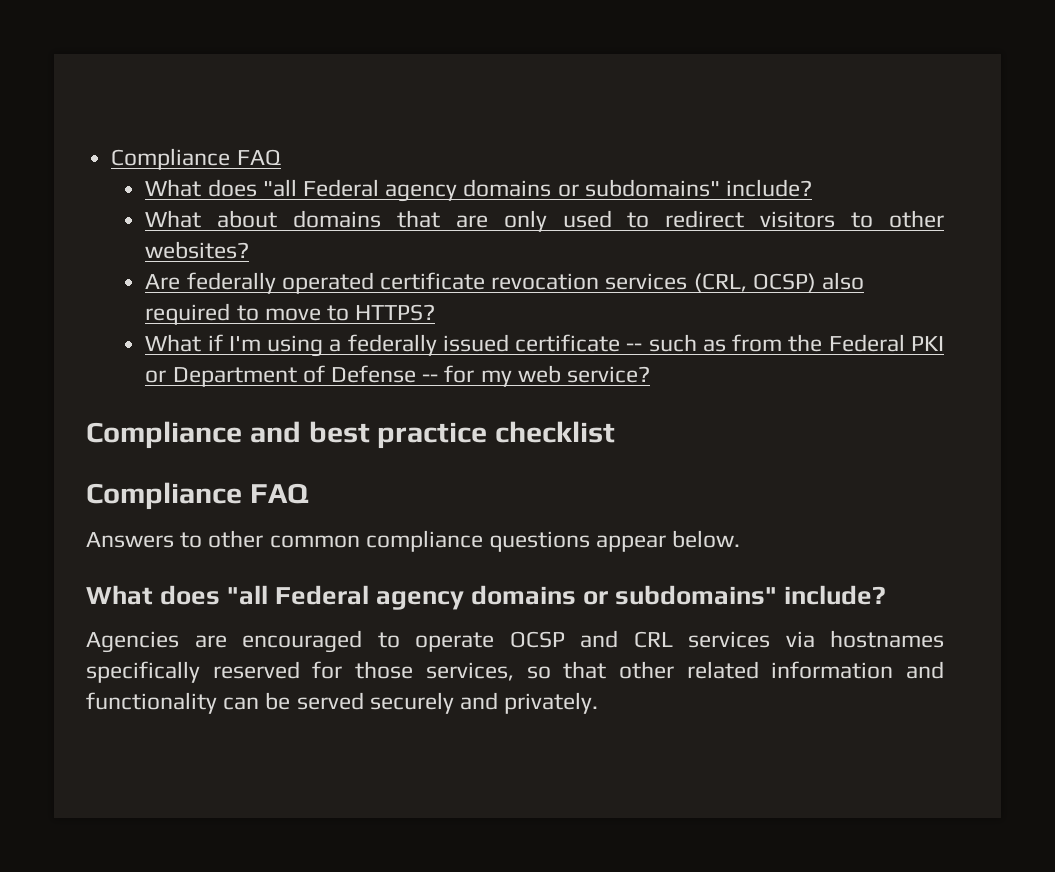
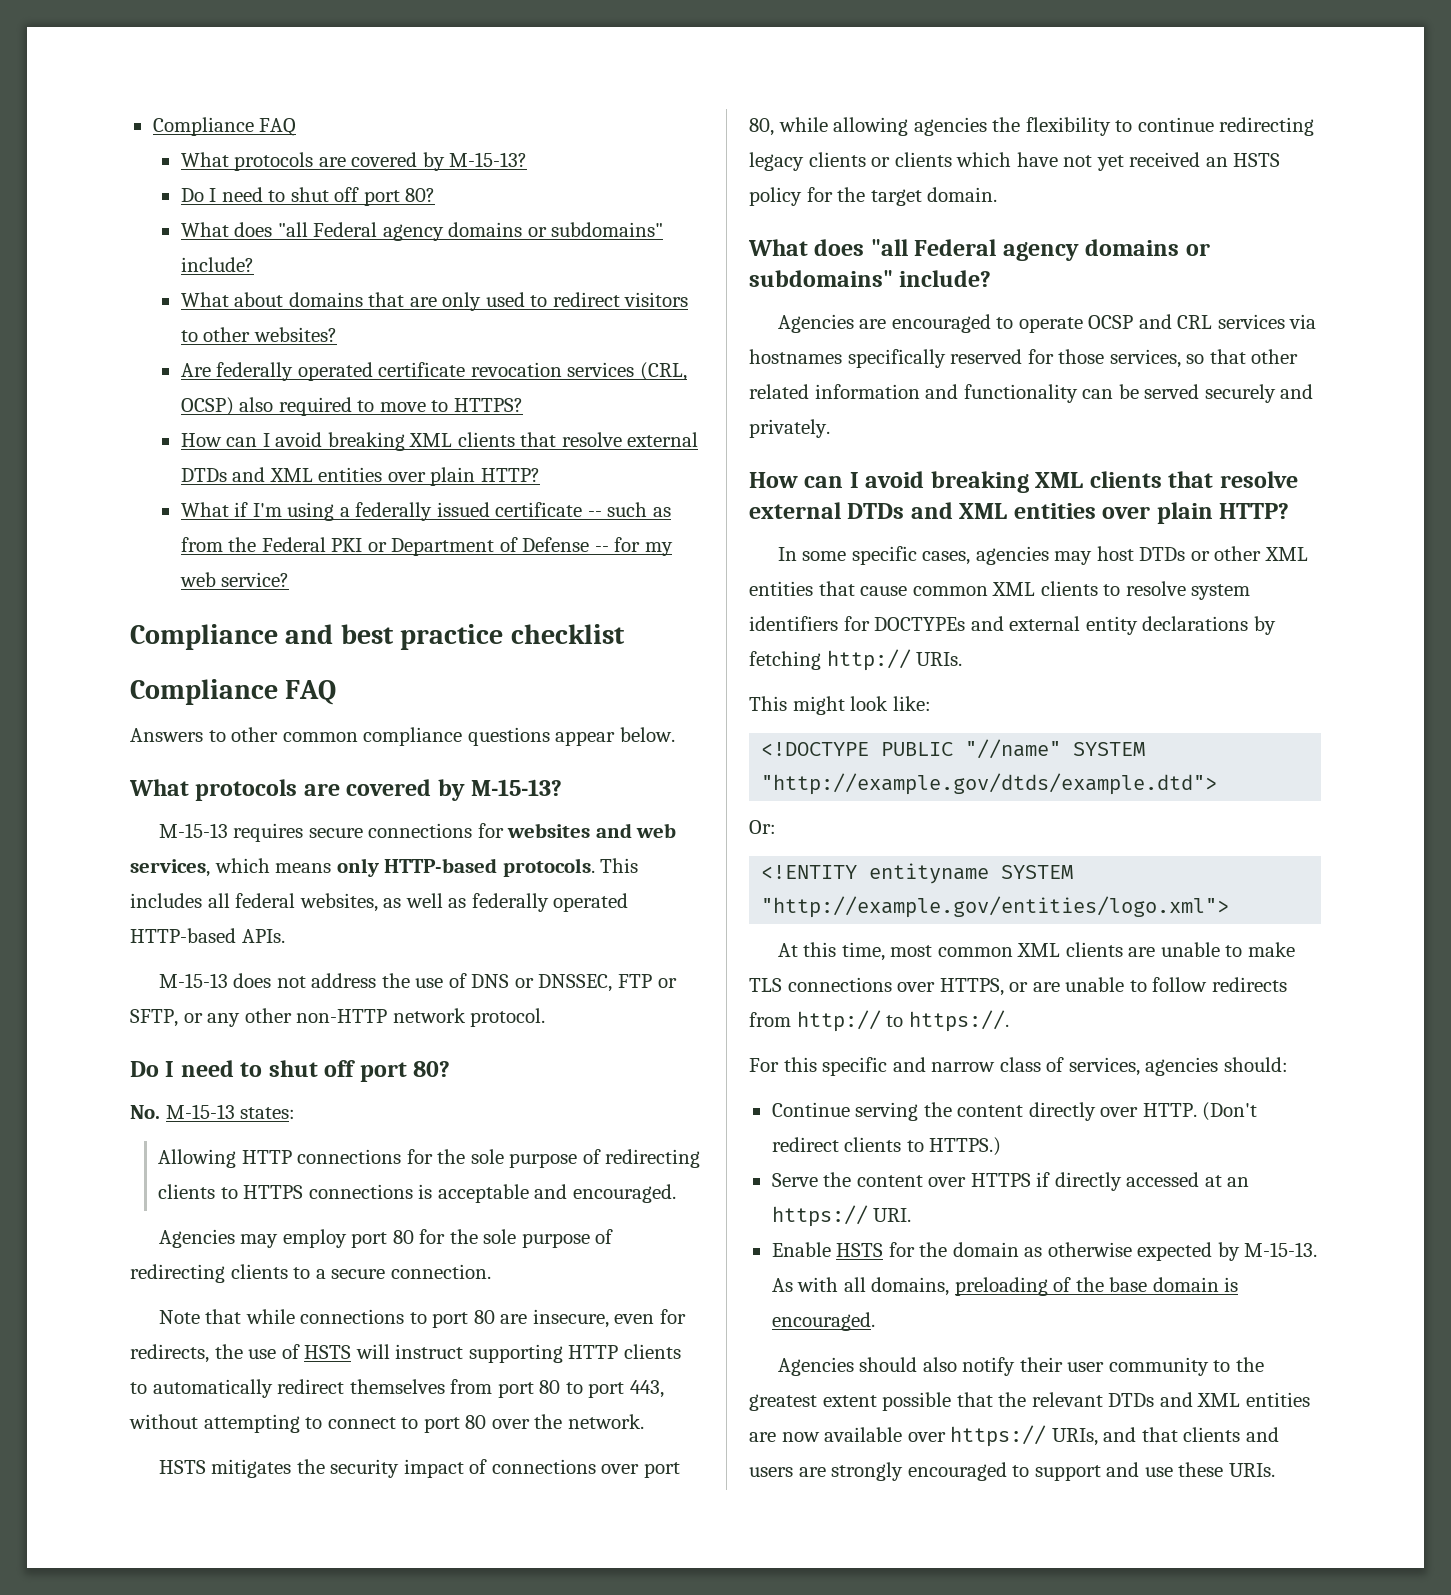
[111,148,281,170] Compliance FAQ -> [152,117,297,136] [180,152,528,171] [180,187,436,206] Compliance FAQ // What protocols are covered by M-15-13? // Do I need to shut off port 80?
(436, 312) none -> [180,432,699,451] [180,467,540,486] // How can I avoid breaking XML clients that resolve external DTDs and XML entities over plain HTTP?
(741, 539) none -> [129,779,563,801] [158,823,677,842] [130,858,639,877] [130,893,629,912] [130,928,285,943] [158,973,677,992] [130,1008,546,1027] [130,1060,451,1082] [130,1104,296,1119] [158,1149,701,1168] [158,1184,676,1203] [158,1229,614,1248] [130,1264,491,1283] [158,1309,686,1328] [130,1344,681,1363] [130,1379,664,1398] [129,1414,644,1433] [158,1459,680,1478] [749,117,1315,136] [749,152,1281,171] [749,187,998,206] // What protocols are covered by M-15-13? // M-15-13 requires secure connections for websites and web services, which means only HTTP-based protocols. This includes all federal websites, as well as federally operated HTTP-based APIs. // M-15-13 does not address the use of DNS or DNSSEC, FTP or SFTP, or any other non-HTTP network protocol. // Do I need to shut off port 80? // No. M-15-13 states: // Allowing HTTP connections for the sole purpose of redirecting clients to HTTPS connections is acceptable and encouraged. // Agencies may employ port 80 for the sole purpose of redirecting clients to a secure connection. // Note that while connections to port 80 are insecure, even for redirects, the use of HSTS will instruct supporting HTTP clients to automatically redirect themselves from port 80 to port 443, without attempting to connect to port 80 over the network. // HSTS mitigates the security impact of connections over port 80, while allowing agencies the flexibility to continue redirecting legacy clients or clients which have not yet received an HSTS policy for the target domain.
(599, 703) none -> [749,471,1298,493] [749,502,1290,524] [777,546,1308,565] [749,581,1251,600] [749,616,1276,635] [749,649,963,671] [749,696,931,715] [761,739,1146,759] [761,773,1218,795] [749,820,776,834] [761,863,1074,884] [761,896,1230,918] [777,942,1295,961] [749,977,1287,996] [749,1010,1009,1032] [749,1057,1288,1076] [771,1102,1258,1121] [771,1137,1002,1156] [771,1172,1250,1191] [771,1205,912,1227] [771,1242,1318,1261] [771,1277,1239,1296] [771,1312,875,1331] [777,1357,1264,1376] [749,1392,1310,1411] [749,1425,1279,1447] [749,1462,1275,1481] // How can I avoid breaking XML clients that resolve external DTDs and XML entities over plain HTTP? // In some specific cases, agencies may host DTDs or other XML entities that cause common XML clients to resolve system identifiers for DOCTYPEs and external entity declarations by fetching http:// URIs. // This might look like: // <!DOCTYPE PUBLIC "//name" SYSTEM "http://example.gov/dtds/example.dtd"> // Or: // <!ENTITY entityname SYSTEM "http://example.gov/entities/logo.xml"> // At this time, most common XML clients are unable to make TLS connections over HTTPS, or are unable to follow redirects from http:// to https://. // For this specific and narrow class of services, agencies should: // Continue serving the content directly over HTTP. (Don't redirect clients to HTTPS.) // Serve the content over HTTPS if directly accessed at an https:// URI. // Enable HSTS for the domain as otherwise expected by M-15-13. As with all domains, preloading of the base domain is encouraged. // Agencies should also notify their user community to the greatest extent possible that the relevant DTDs and XML entities are now available over https:// URIs, and that clients and users are strongly encouraged to support and use these URIs.

